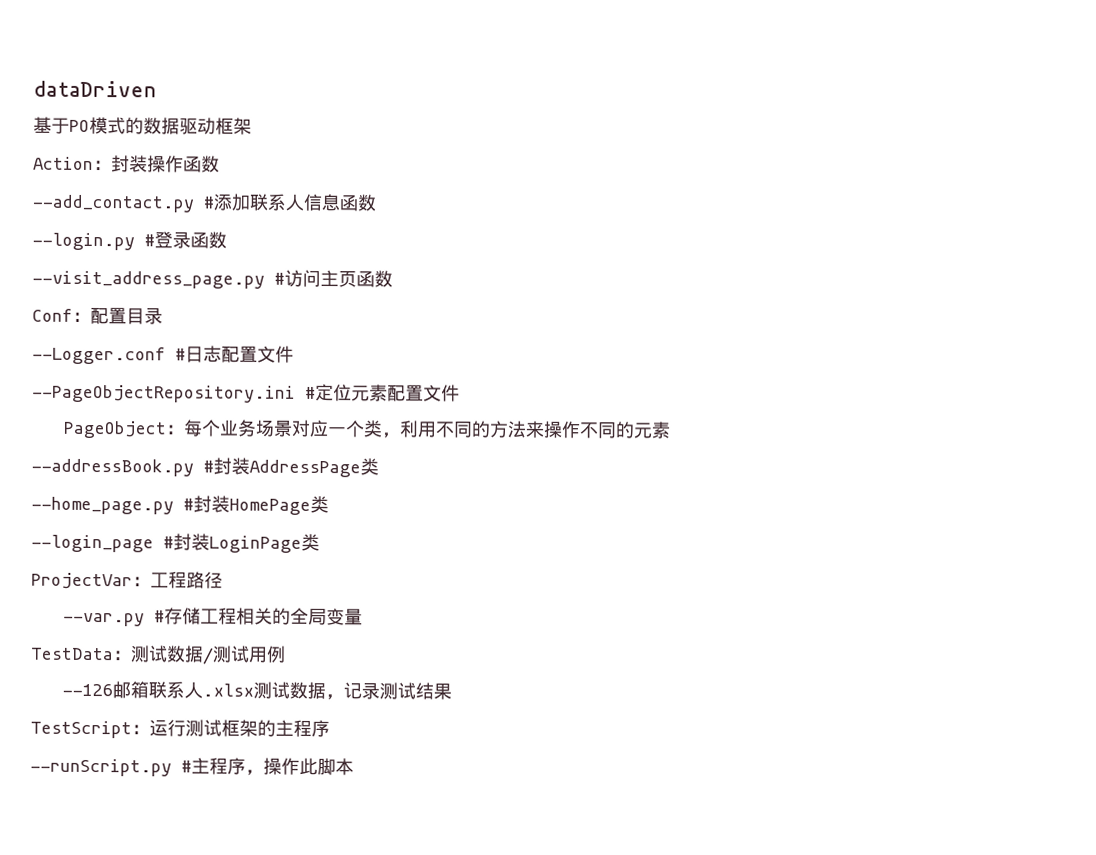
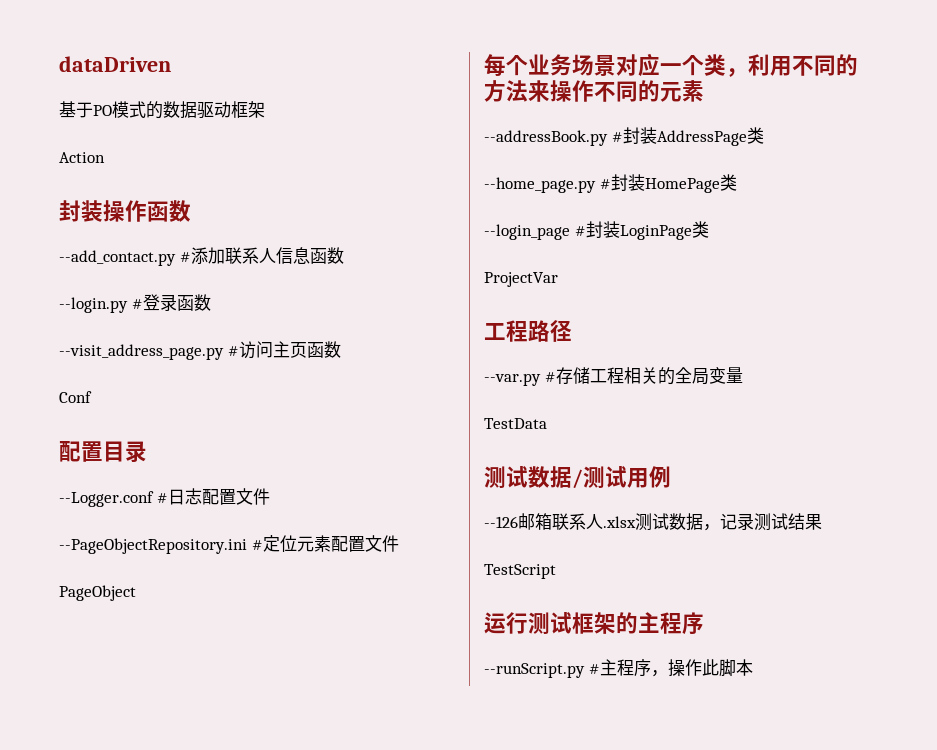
[93,160,112,171] ： -> (105, 157) //
[72,311,91,323] ： -> (92, 397) //
[164,424,185,435] ： -> (136, 593) //
[132,576,151,587] ： -> (558, 279) //
[112,650,132,661] ： -> (547, 423) //
[131,724,150,735] ： -> (556, 571) //

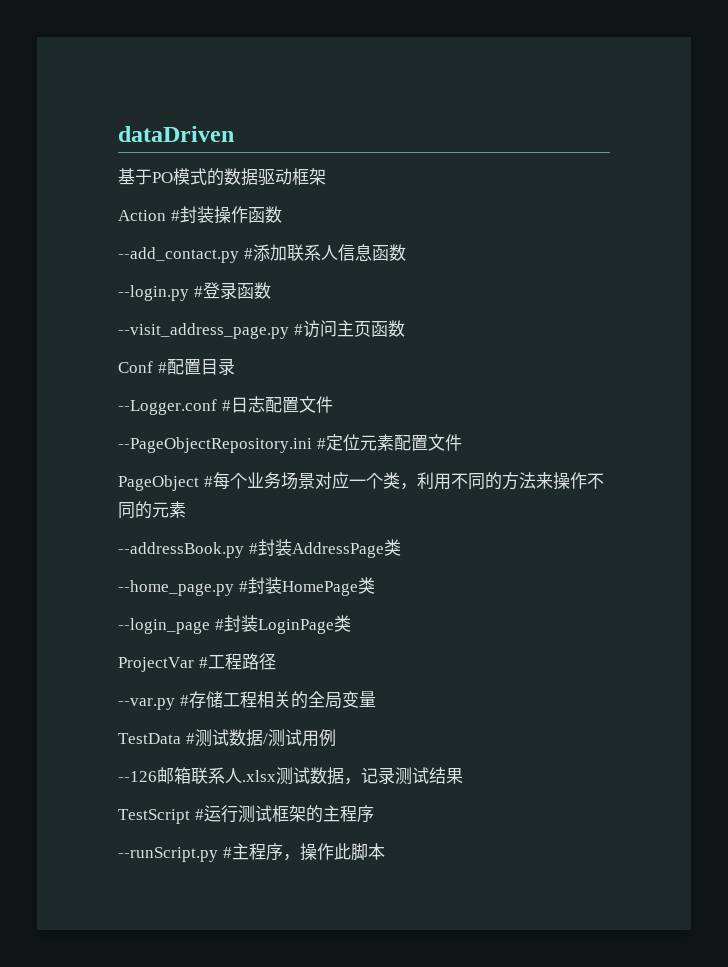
(105, 157) // -> [170,210,180,221] #
(92, 397) // -> [157,362,167,373] #
(136, 593) // -> [203,476,213,487] #
(558, 279) // -> [198,657,208,668] #
(547, 423) // -> [185,733,195,744] #
(556, 571) // -> [194,809,204,820] #

